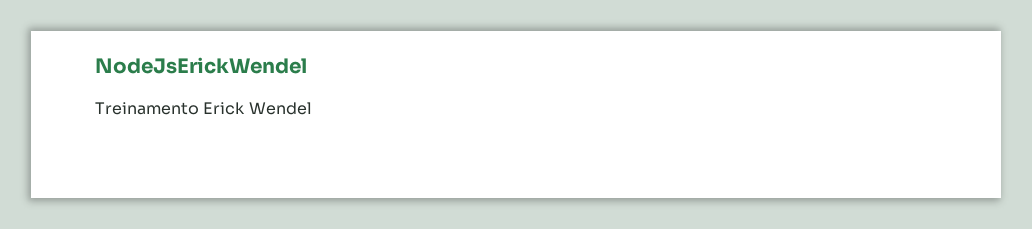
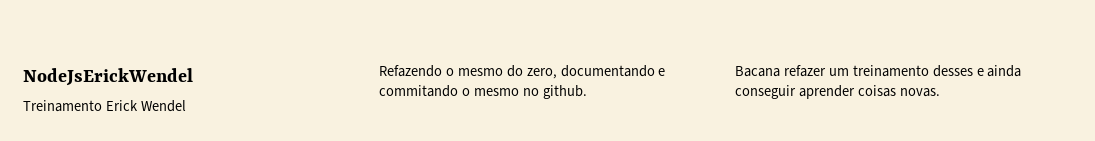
(312, 108) none -> [379,65,666,79] [379,85,587,99] [735,65,1022,77] [735,85,940,99] // Refazendo o mesmo do zero, documentando e commitando o mesmo no github. // Bacana refazer um treinamento desses e ainda conseguir aprender coisas novas.

